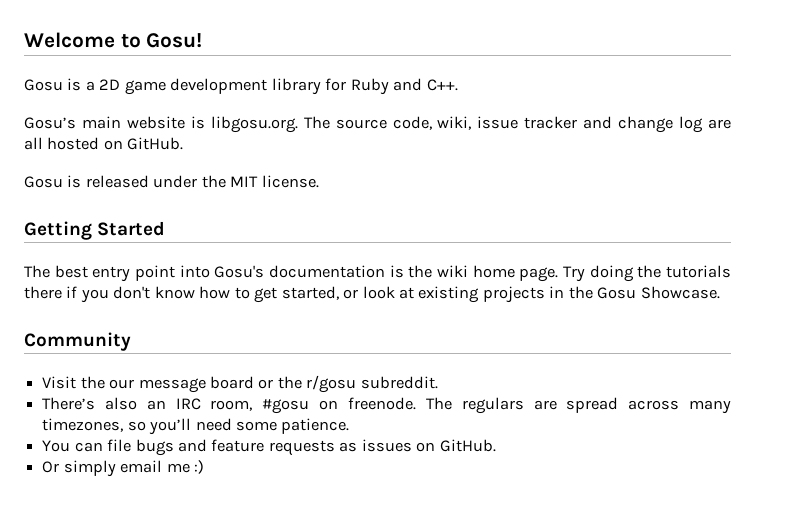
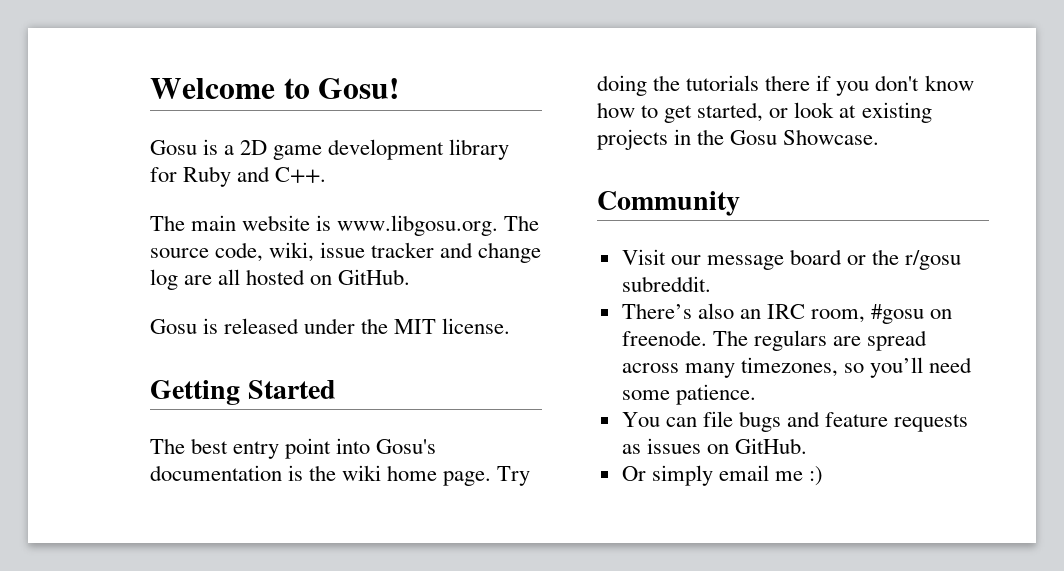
[24,117,76,129] Gosu’s -> [150,215,185,231] The
[210,116,298,133] libgosu.org. -> [337,215,499,236] www.libgosu.org.
[80,376,105,389] the -> (666, 257) none

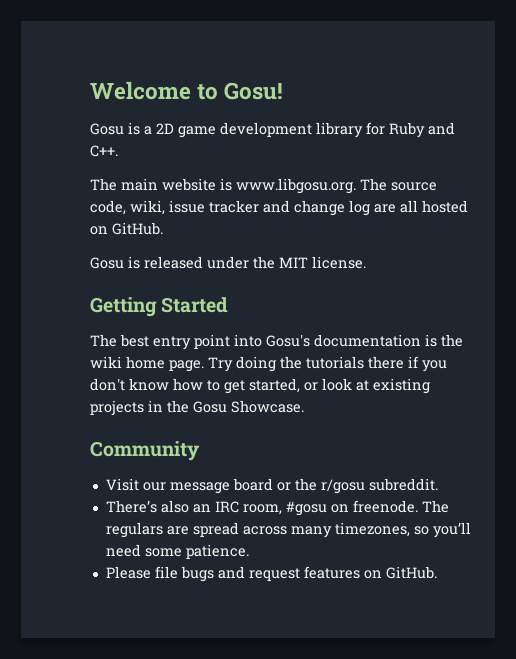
[621,412,697,427] You can -> [105,566,151,579] Please
[825,412,969,432] [621,438,807,454] [621,465,824,486] feature requests as issues on GitHub. // Or simply email me :) -> [248,566,437,581] request features on GitHub.

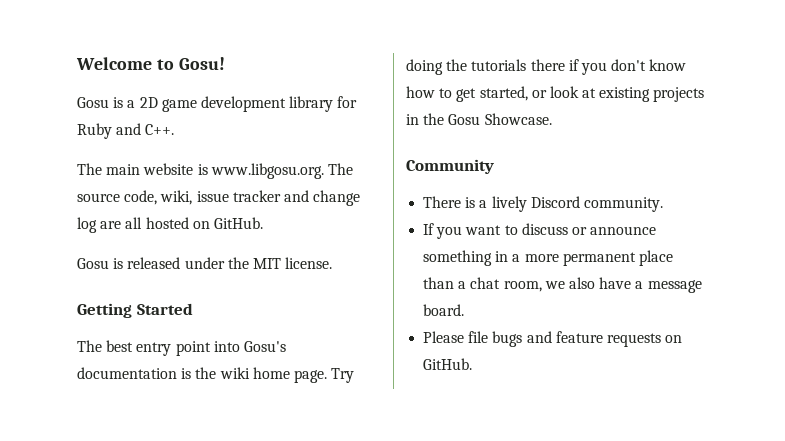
[105,478,438,494] [105,500,449,516] [105,522,471,538] [105,544,249,559] Visit our message board or the r/gosu subreddit. // There’s also an IRC room, #gosu on freenode. The regulars are spread across many timezones, so you’ll need some patience. -> [423,196,663,212] [423,223,657,239] [423,250,673,266] [423,277,702,293] [423,304,465,316] There is a lively Discord community. // If you want to discuss or announce something in a more permanent place than a chat room, we also have a message board.
[248,566,360,581] request features -> [555,331,661,347] feature requests

